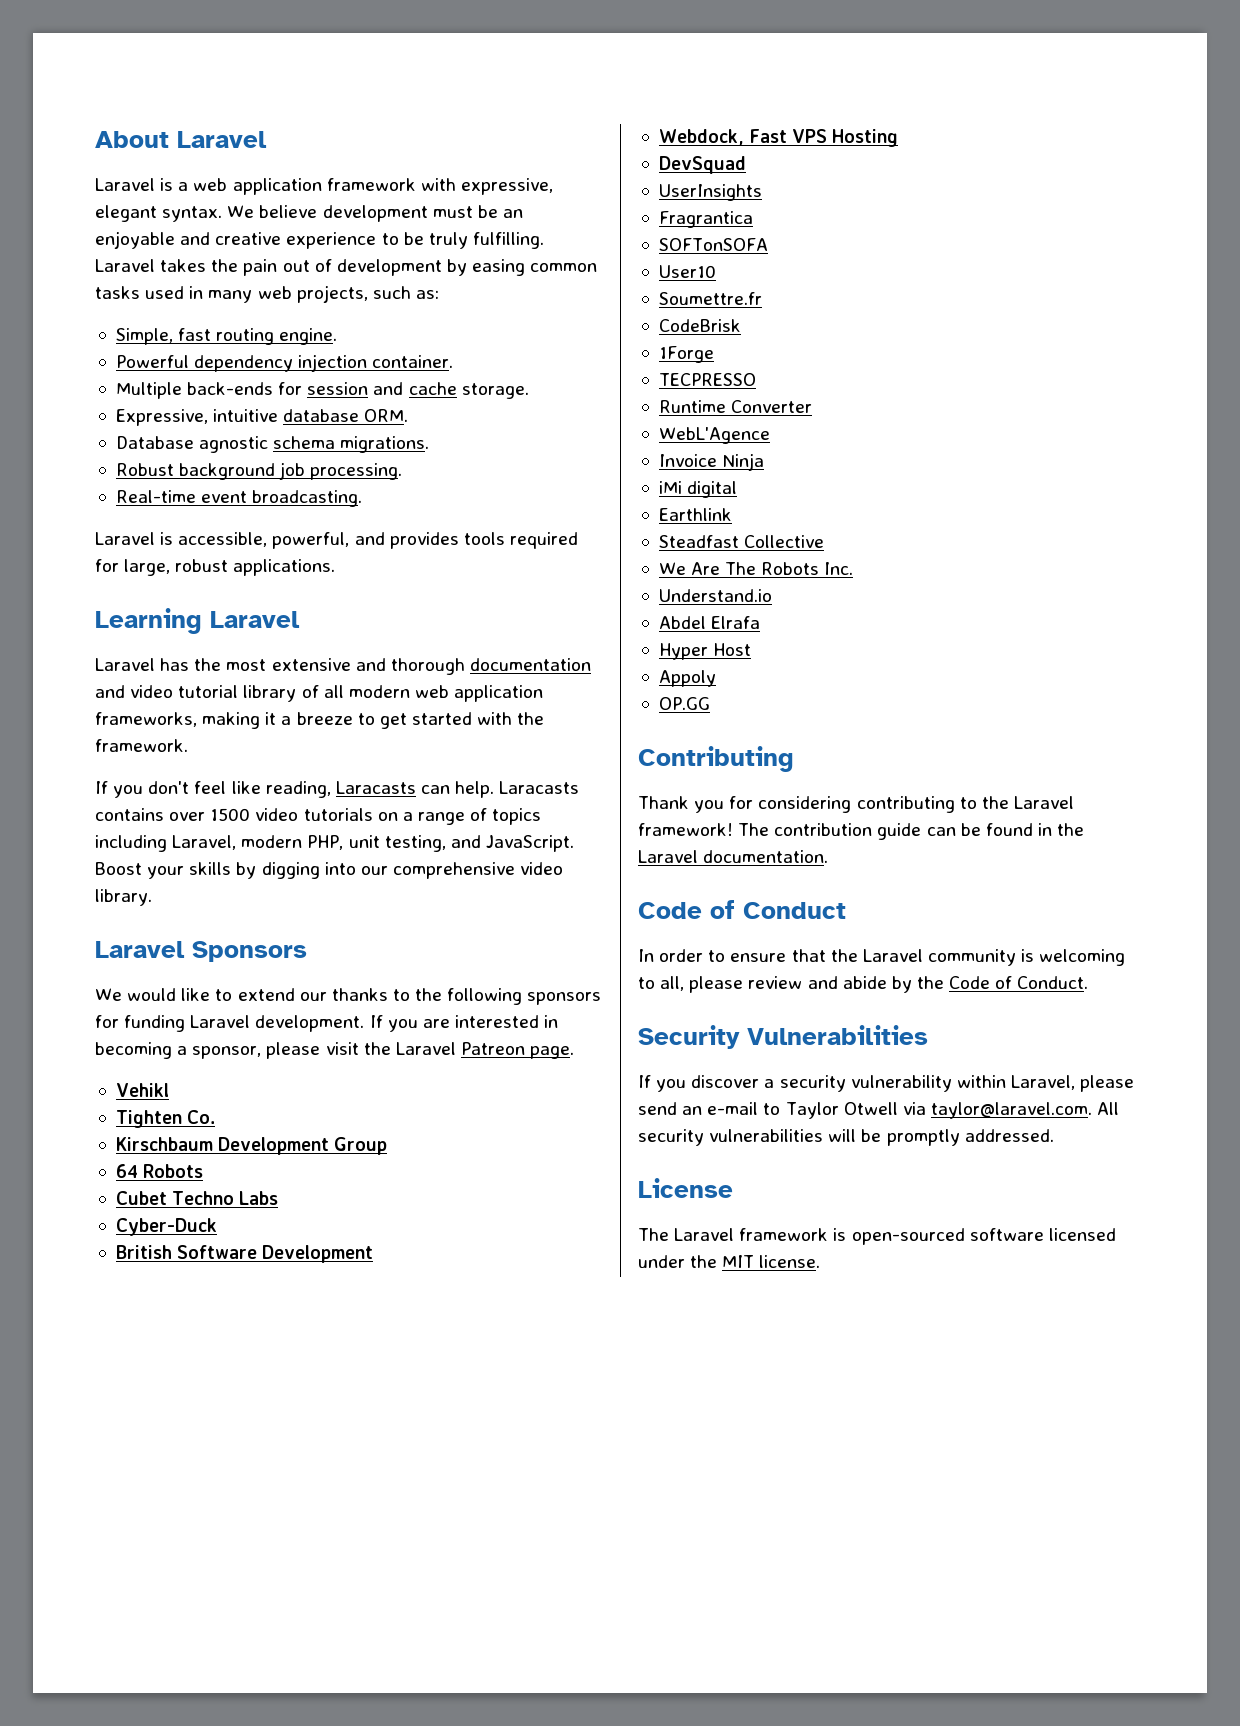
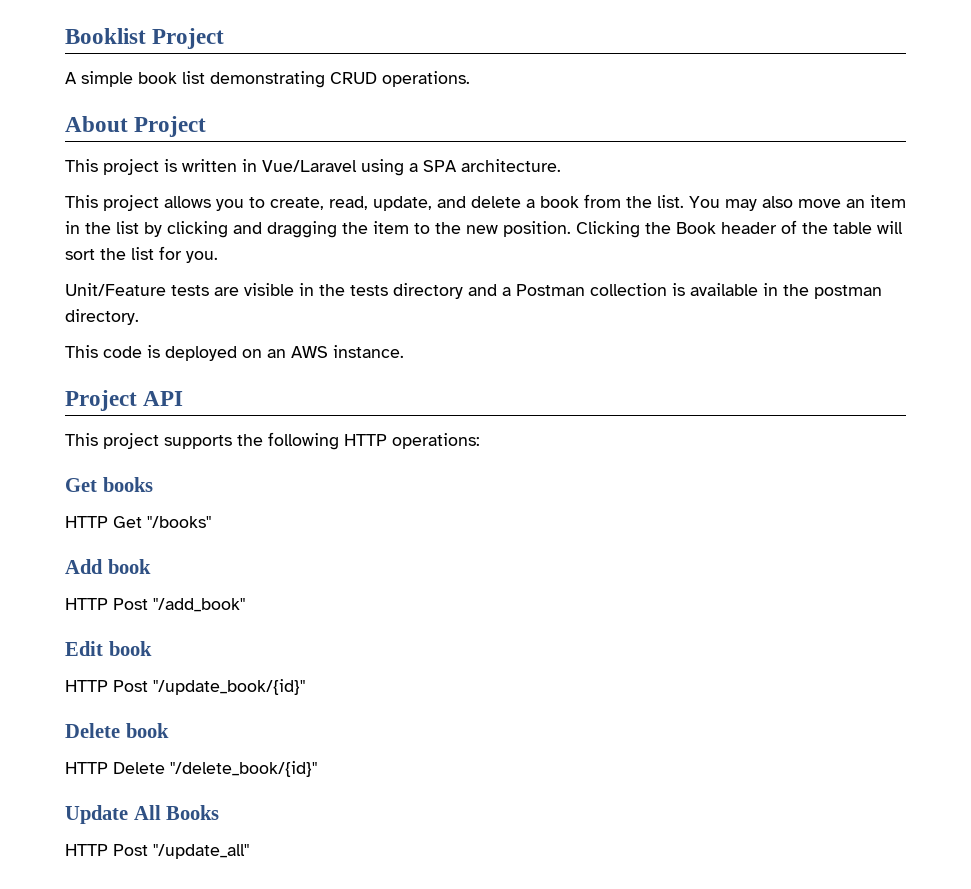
[95,131,267,148] [95,178,553,195] [95,205,523,222] [95,231,544,249] [95,259,598,276] [95,285,439,303] [115,328,338,345] [115,354,454,372] [115,382,529,399] [115,409,409,426] [115,436,430,453] [115,462,403,480] [115,490,363,507] [95,532,578,549] [95,559,336,576] [95,608,300,634] [95,658,591,675] [95,685,544,702] [95,712,545,729] [95,739,188,752] [95,781,580,798] [95,808,542,825] [95,835,574,852] [95,862,564,879] [95,889,152,906] [95,941,307,962] [95,988,602,1005] [95,1015,559,1032] [95,1042,575,1059] [115,1083,169,1097] [115,1110,216,1128] [115,1137,388,1155] [115,1164,204,1178] [115,1191,279,1205] [115,1218,217,1236] [115,1245,374,1263] [658,129,899,147] [658,156,746,174] [658,184,762,201] [658,211,753,228] [658,238,768,251] [658,265,716,278] [658,292,762,305] [658,319,741,332] [658,346,714,363] [658,373,756,386] [658,400,813,413] [658,427,770,444] [658,453,765,471] [658,481,738,498] [658,508,732,521] [658,535,825,548] [658,562,854,575] [658,589,772,602] [658,616,761,629] [658,643,752,660] [658,670,716,687] [658,697,710,710] [638,746,794,772] [638,796,1074,813] [638,823,1085,840] [638,850,829,863] [638,900,846,919] [638,949,1126,966] [638,976,1089,993] [638,1025,928,1049] [638,1075,1135,1092] [638,1102,1120,1119] [638,1129,1054,1146] [638,1178,733,1198] [638,1228,1116,1245] [638,1255,821,1268] About Laravel // Laravel is a web application framework with expressive, elegant syntax. We believe development must be an enjoyable and creative experience to be truly fulfilling. Laravel takes the pain out of development by easing common tasks used in many web projects, such as: // Simple, fast routing engine. // Powerful dependency injection container. // Multiple back-ends for session and cache storage. // Expressive, intuitive database ORM. // Database agnostic schema migrations. // Robust background job processing. // Real-time event broadcasting. // Laravel is accessible, powerful, and provides tools required for large, robust applications. // Learning Laravel // Laravel has the most extensive and thorough documentation and video tutorial library of all modern web application frameworks, making it a breeze to get started with the framework. // If you don't feel like reading, Laracasts can help. Laracasts contains over 1500 video tutorials on a range of topics including Laravel, modern PHP, unit testing, and JavaScript. Boost your skills by digging into our comprehensive video library. // Laravel Sponsors // We would like to extend our thanks to the following sponsors for funding Laravel development. If you are interested in becoming a sponsor, please visit the Laravel Patreon page. // Vehikl // Tighten Co. // Kirschbaum Development Group // 64 Robots // Cubet Techno Labs // Cyber-Duck // British Software Development // Webdock, Fast VPS Hosting // DevSquad // UserInsights // Fragrantica // SOFTonSOFA // User10 // Soumettre.fr // CodeBrisk // 1Forge // TECPRESSO // Runtime Converter // WebL'Agence // Invoice Ninja // iMi digital // Earthlink // Steadfast Collective // We Are The Robots Inc. // Understand.io // Abdel Elrafa // Hyper Host // Appoly // OP.GG // Contributing // Thank you for considering contributing to the Laravel framework! The contribution guide can be found in the Laravel documentation. // Code of Conduct // In order to ensure that the Laravel community is welcoming to all, please review and abide by the Code of Conduct. // Security Vulnerabilities // If you discover a security vulnerability within Laravel, please send an e-mail to Taylor Otwell via taylor@laravel.com. All security vulnerabilities will be promptly addressed. // License // The Laravel framework is open-sourced software licensed under the MIT license. -> [65,28,225,49] [65,71,470,88] [65,116,207,137] [65,159,561,176] [65,194,906,211] [65,220,903,238] [65,246,218,263] [65,283,882,299] [65,309,139,325] [65,345,404,361] [65,390,184,411] [65,432,480,450] [65,477,153,492] [65,516,211,528] [65,559,151,574] [65,598,245,612] [65,641,152,656] [65,679,305,695] [65,723,169,738] [65,761,317,777] [65,805,220,824] [65,844,249,859] Booklist Project // A simple book list demonstrating CRUD operations. // About Project // This project is written in Vue/Laravel using a SPA architecture. // This project allows you to create, read, update, and delete a book from the list. You may also move an item in the list by clicking and dragging the item to the new position. Clicking the Book header of the table will sort the list for you. // Unit/Feature tests are visible in the tests directory and a Postman collection is available in the postman directory. // This code is deployed on an AWS instance. // Project API // This project supports the following HTTP operations: // Get books // HTTP Get "/books" // Add book // HTTP Post "/add_book" // Edit book // HTTP Post "/update_book/{id}" // Delete book // HTTP Delete "/delete_book/{id}" // Update All Books // HTTP Post "/update_all"

